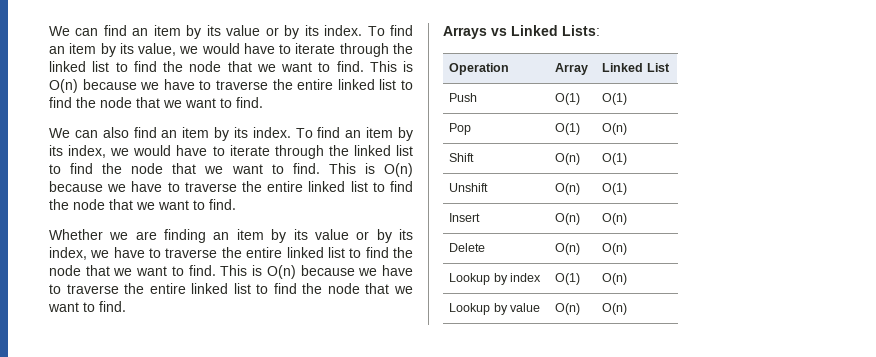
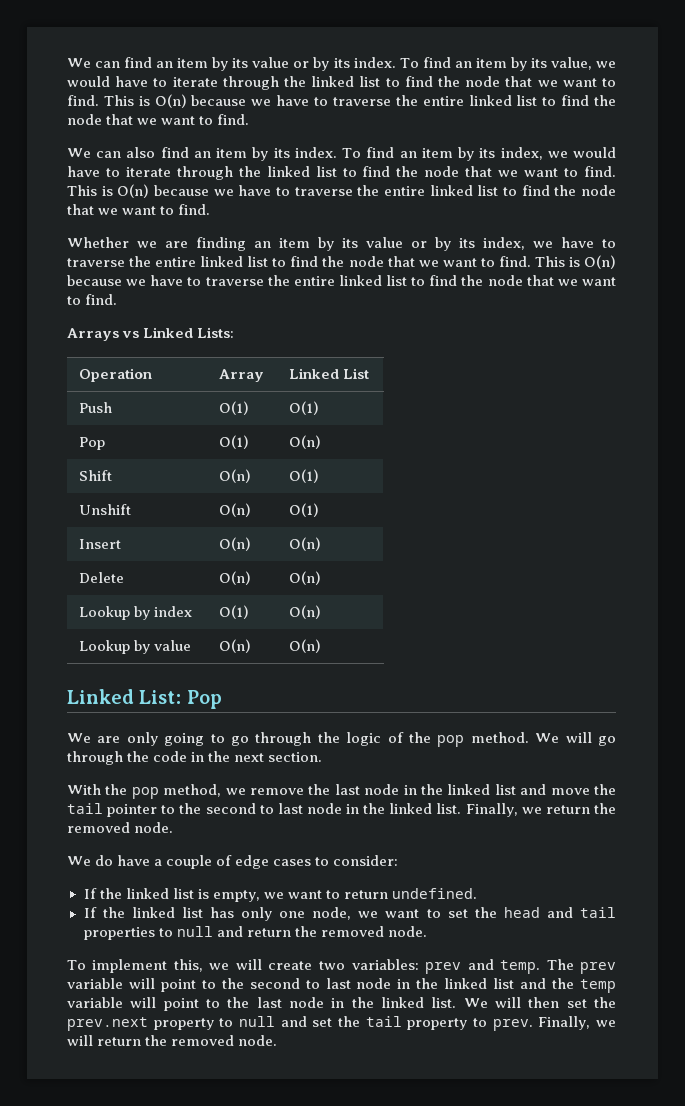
(628, 309) none -> [67,689,222,709] [67,732,616,747] [67,751,323,765] [67,784,616,799] [67,803,616,817] [67,822,174,833] [67,855,399,869] [83,888,478,902] [83,907,617,921] [83,926,427,940] [67,959,616,974] [67,978,616,993] [67,997,616,1011] [67,1016,617,1031] [67,1035,278,1046] // Linked List: Pop // We are only going to go through the logic of the pop method. We will go through the code in the next section. // With the pop method, we remove the last node in the linked list and move the tail pointer to the second to last node in the linked list. Finally, we return the removed node. // We do have a couple of edge cases to consider: // If the linked list is empty, we want to return undefined. // If the linked list has only one node, we want to set the head and tail properties to null and return the removed node. // To implement this, we will create two variables: prev and temp. The prev variable will point to the second to last node in the linked list and the temp variable will point to the last node in the linked list. We will then set the prev.next property to null and set the tail property to prev. Finally, we will return the removed node.

